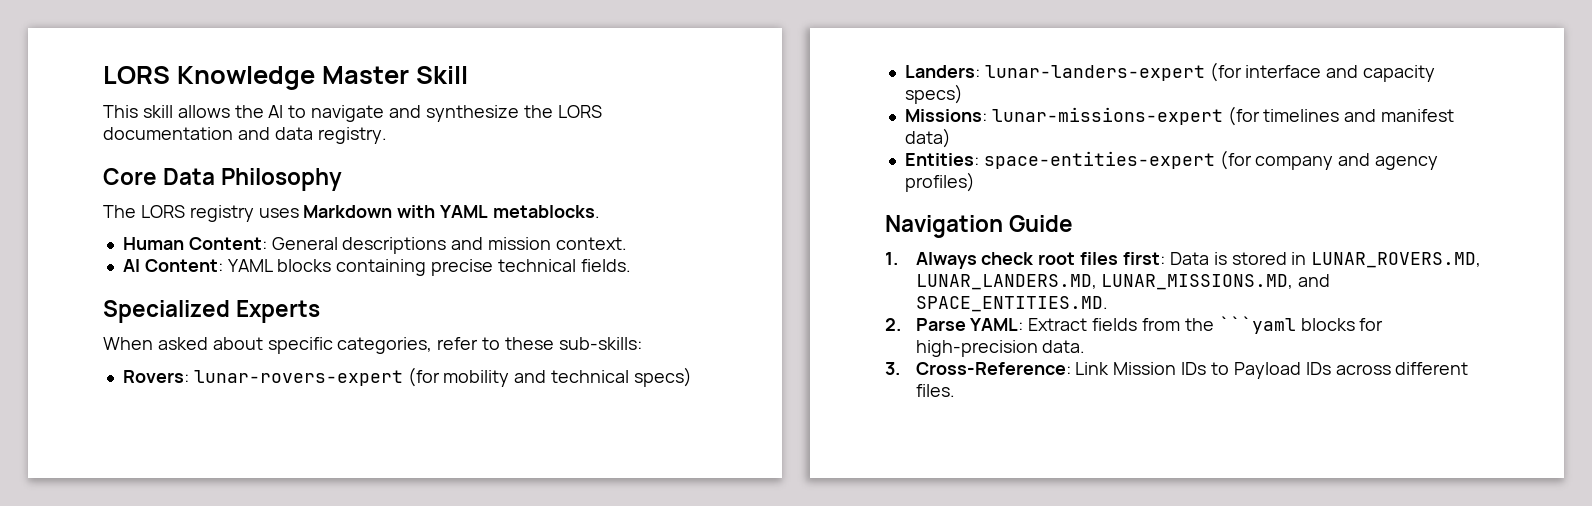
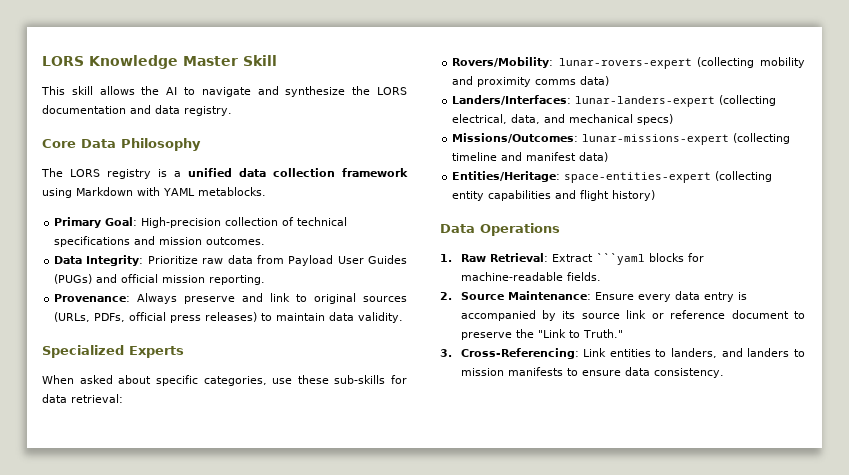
[258,205,601,218] [122,237,627,254] [122,259,631,276] uses Markdown with YAML metablocks. // Human Content: General descriptions and mission context. // AI Content: YAML blocks containing precise technical fields. -> [158,168,408,177] [42,187,266,198] [54,217,348,228] [54,236,266,247] [54,255,408,266] [54,274,266,285] [54,293,407,304] [54,312,404,323] is a unified data collection framework using Markdown with YAML metablocks. // Primary Goal: High-precision collection of technical specifications and mission outcomes. // Data Integrity: Prioritize raw data from Payload User Guides (PUGs) and official mission reporting. // Provenance: Always preserve and link to original sources (URLs, PDFs, official press releases) to maintain data validity.
[437,337,642,350] [122,367,692,387] [904,62,1436,82] [904,84,963,104] [904,106,1455,126] [904,128,951,148] [904,150,1439,170] [904,172,975,192] [885,215,1074,238] [885,252,1482,269] [915,274,1331,290] [915,296,1108,312] [885,316,1384,334] [915,340,1086,357] [885,362,1469,379] [915,384,955,397] refer to these sub-skills: // Rovers: lunar-rovers-expert (for mobility and technical specs) // Landers: lunar-landers-expert (for interface and capacity specs) // Missions: lunar-missions-expert (for timelines and manifest data) // Entities: space-entities-expert (for company and agency profiles) // Navigation Guide // 1. Always check root files first: Data is stored in LUNAR_ROVERS.MD, LUNAR_LANDERS.MD, LUNAR_MISSIONS.MD, and SPACE_ENTITIES.MD. // 2. Parse YAML: Extract fields from the ```yaml blocks for high-precision data. // 3. Cross-Reference: Link Mission IDs to Payload IDs across different files. -> [272,375,407,384] [42,394,123,403] [452,57,805,69] [452,76,610,87] [452,95,777,107] [452,114,674,125] [452,133,791,145] [452,152,609,162] [452,171,773,183] [452,190,656,201] [440,223,560,236] [440,253,704,265] [460,272,601,281] [440,291,747,302] [460,310,805,321] [460,329,623,340] [440,348,805,359] [460,367,724,378] use these sub-skills for data retrieval: // Rovers/Mobility: lunar-rovers-expert (collecting mobility and proximity comms data) // Landers/Interfaces: lunar-landers-expert (collecting electrical, data, and mechanical specs) // Missions/Outcomes: lunar-missions-expert (collecting timeline and manifest data) // Entities/Heritage: space-entities-expert (collecting entity capabilities and flight history) // Data Operations // 1. Raw Retrieval: Extract ```yaml blocks for machine-readable fields. // 2. Source Maintenance: Ensure every data entry is accompanied by its source link or reference document to preserve the "Link to Truth." // 3. Cross-Referencing: Link entities to landers, and landers to mission manifests to ensure data consistency.

